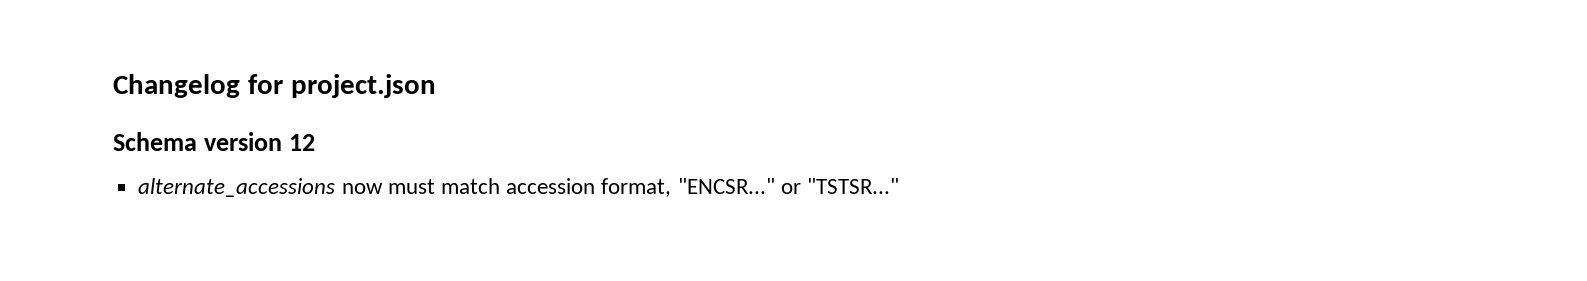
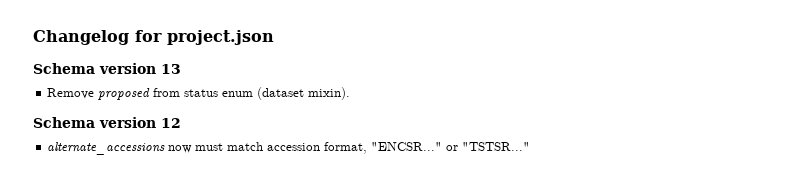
(436, 86) none -> [33,63,181,74] [47,87,351,100] // Schema version 13 // Remove proposed from status enum (dataset mixin).

